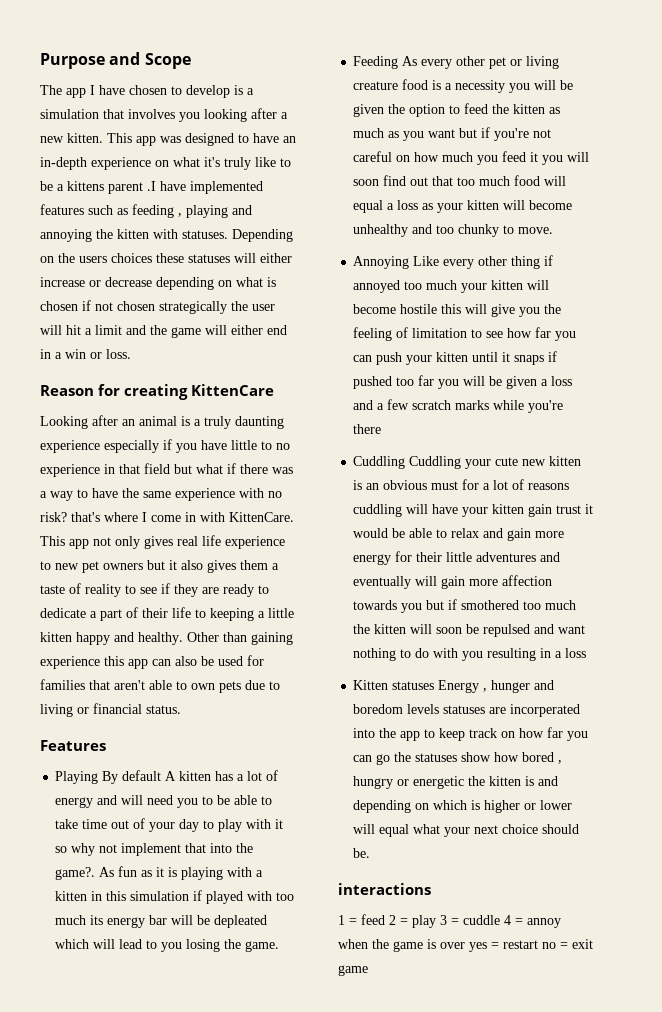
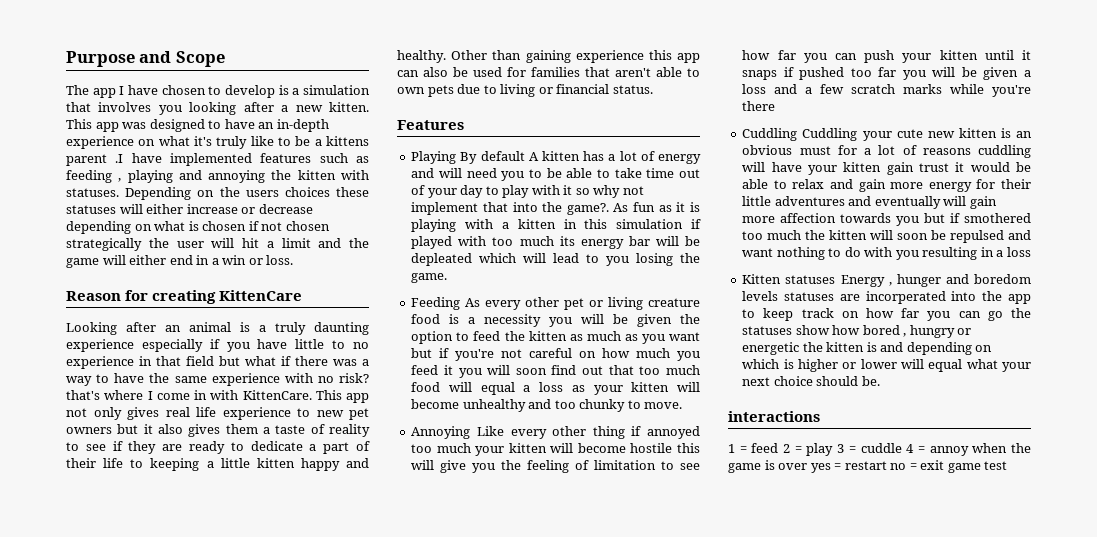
(368, 970) none -> [984,461,1008,470] test

